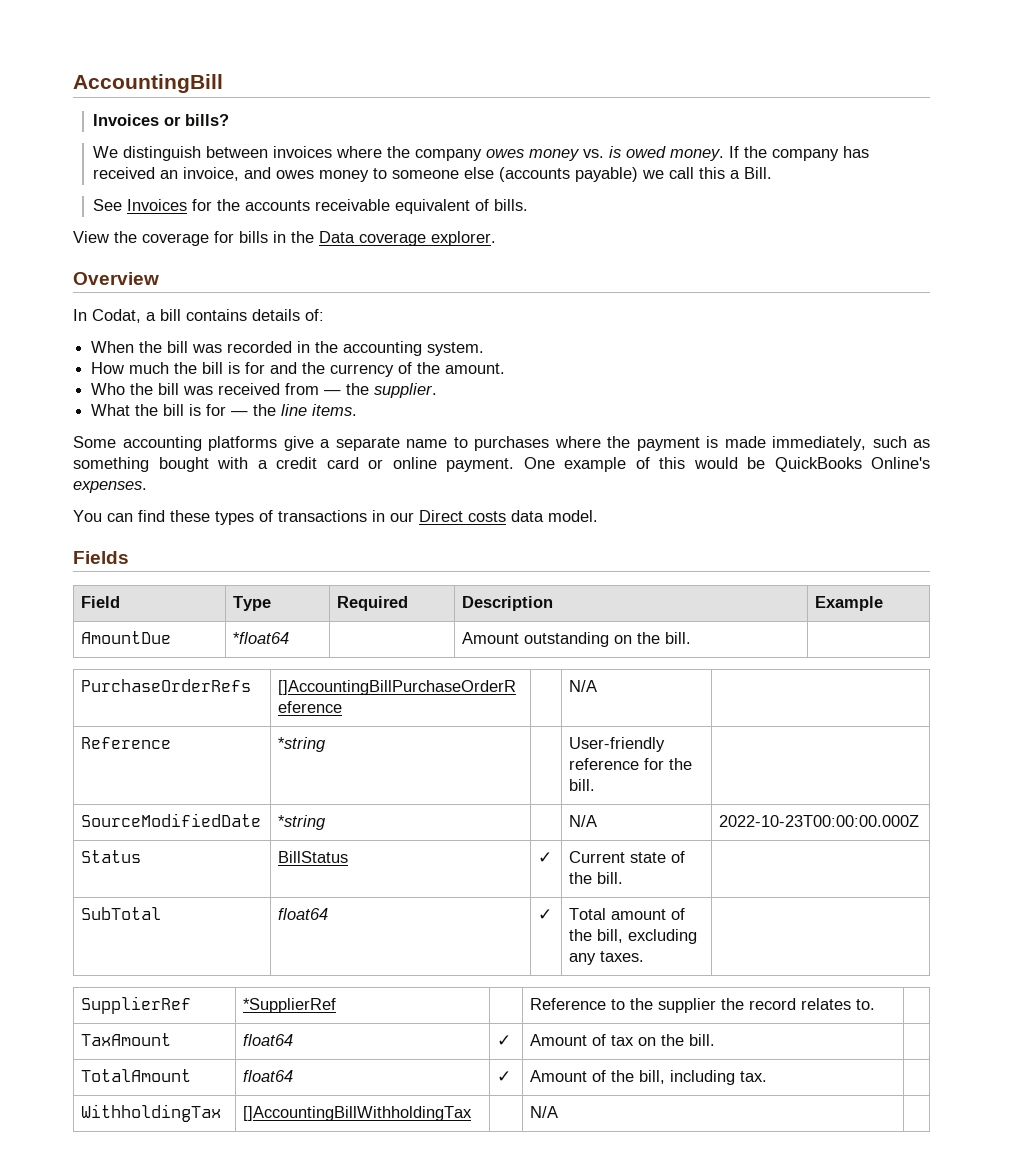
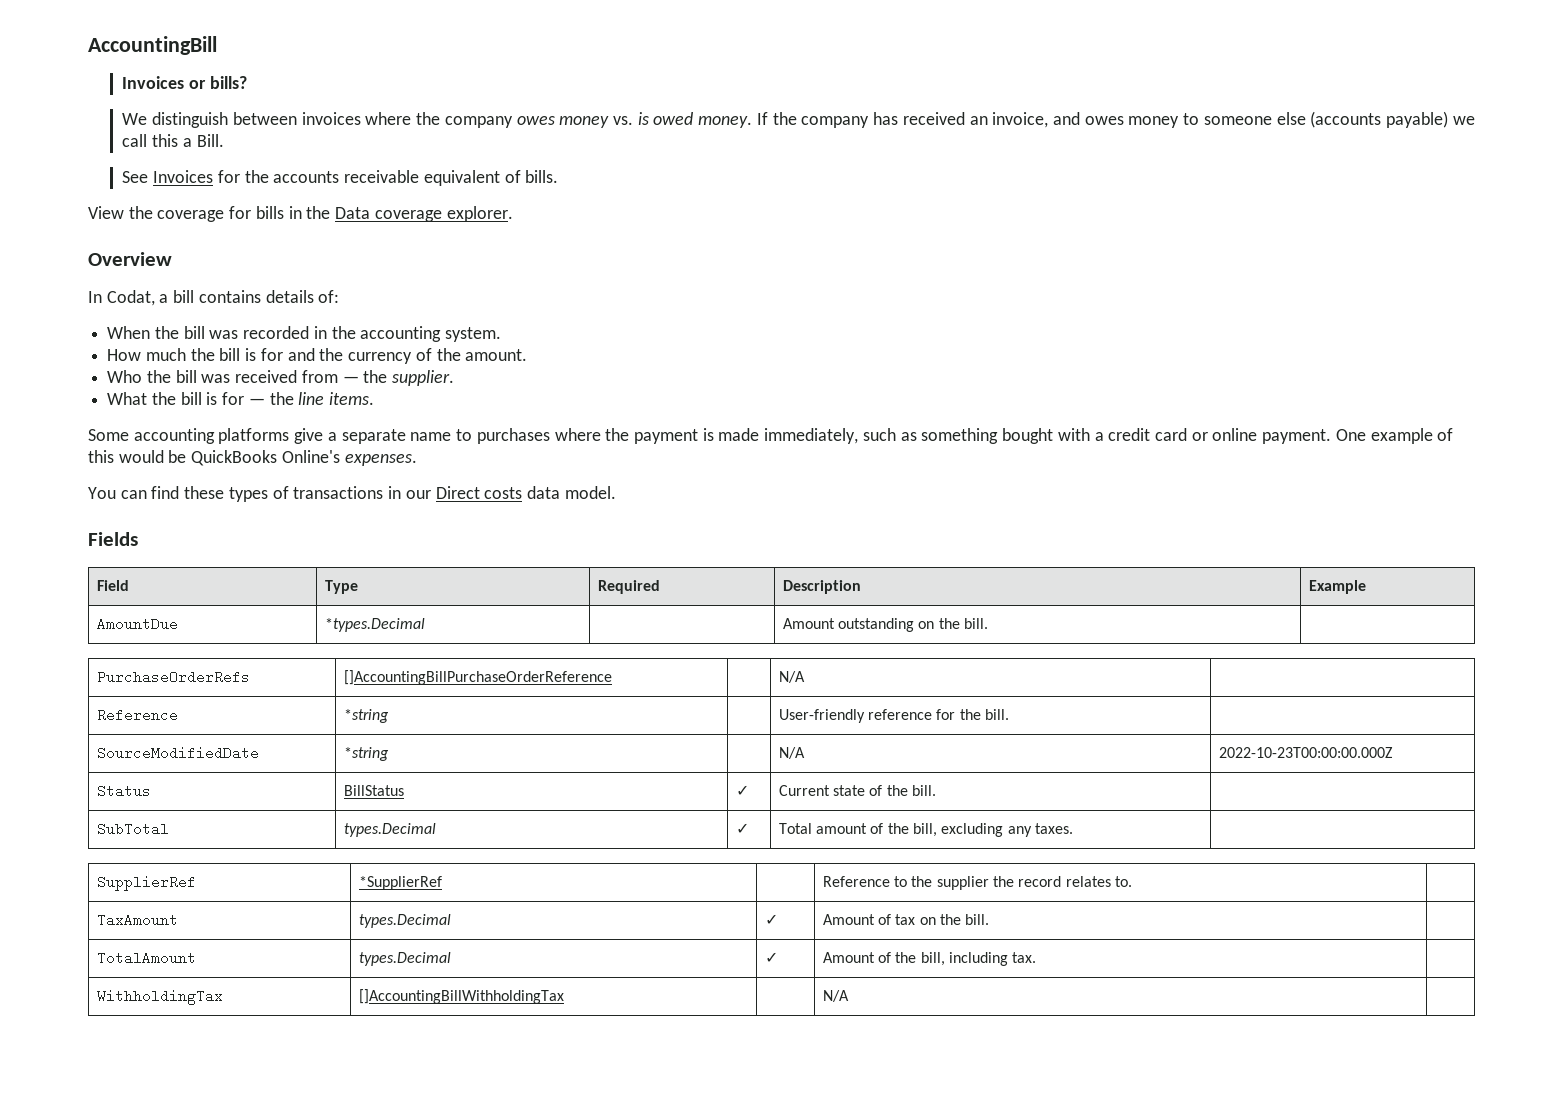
[233,632,290,644] *float64 -> [324,618,425,632] *types.Decimal
[278,908,329,920] float64 -> [343,823,436,837] types.Decimal
[243,1034,294,1046] float64 -> [358,914,451,928] types.Decimal
[243,1070,294,1082] float64 -> [358,952,451,966] types.Decimal

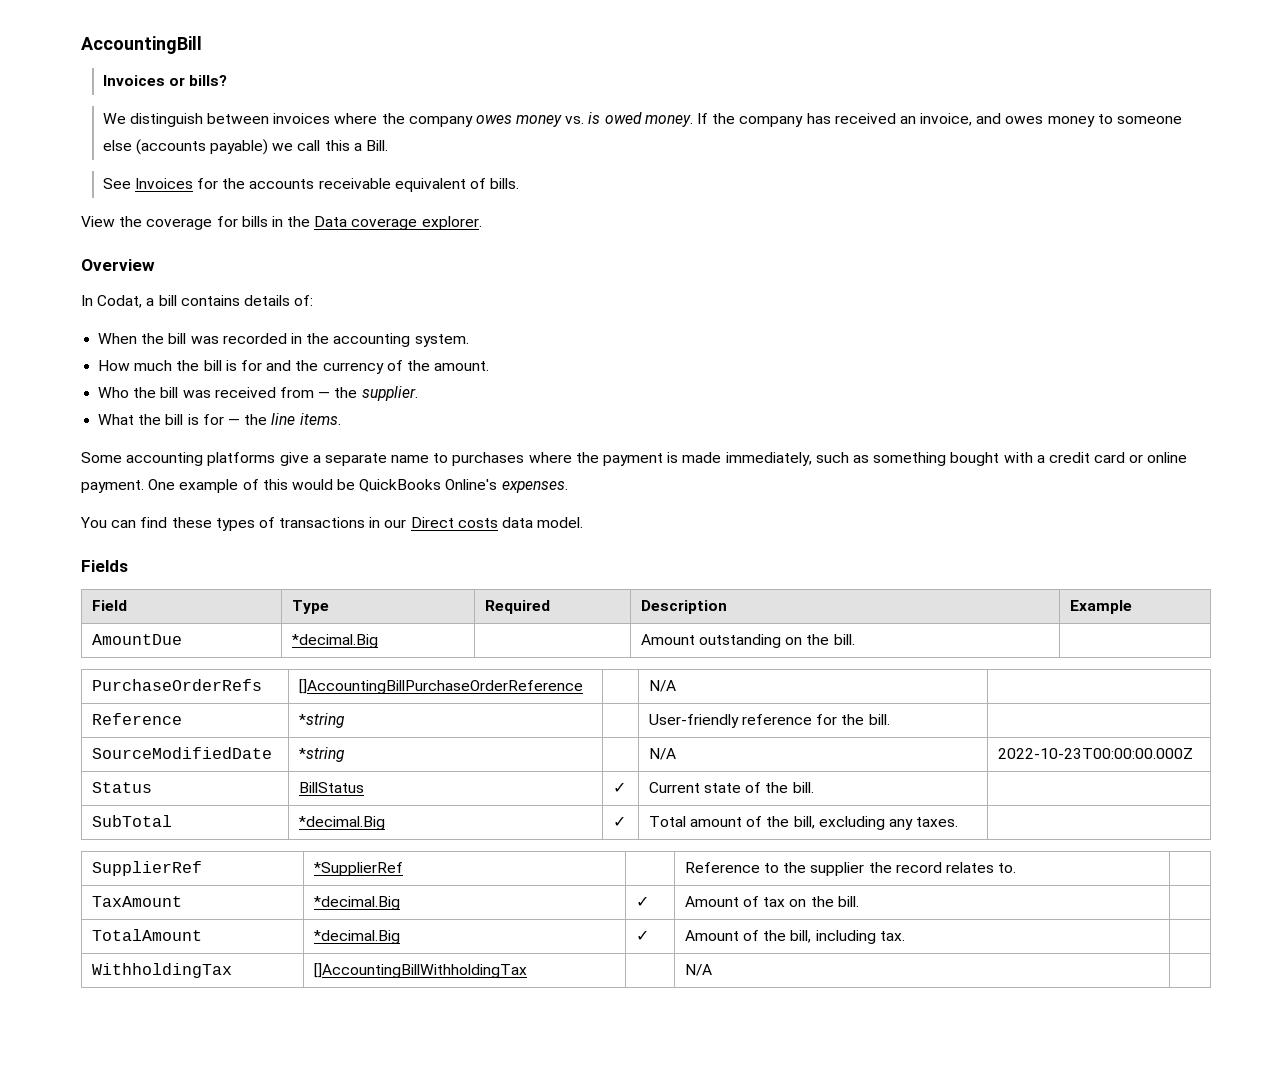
[324,618,425,632] *types.Decimal -> [291,634,378,648] *decimal.Big
[343,823,436,837] types.Decimal -> [298,816,385,830] *decimal.Big
[358,914,451,928] types.Decimal -> [313,896,400,910] *decimal.Big
[358,952,451,966] types.Decimal -> [313,930,400,944] *decimal.Big

